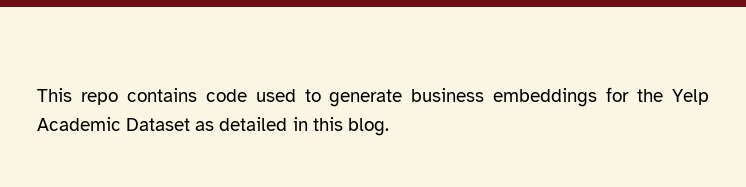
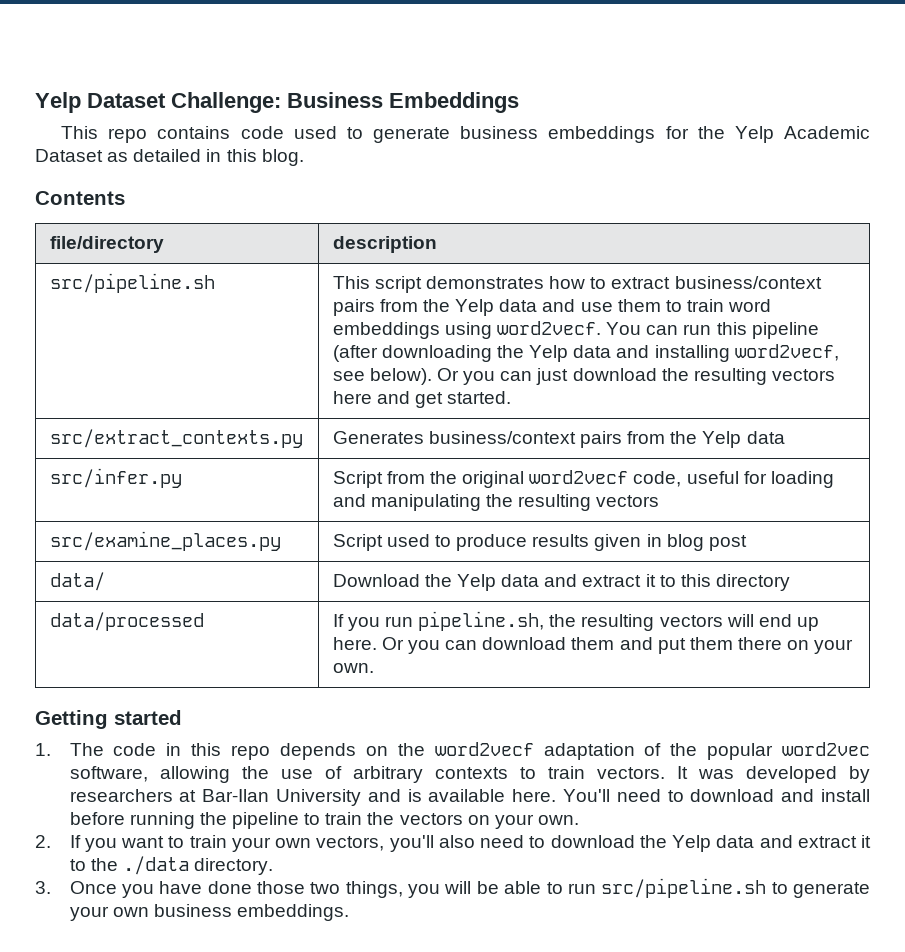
(37, 95) none -> [35,92,519,113] Yelp Dataset Challenge: Business Embeddings //
(389, 127) none -> [35,191,125,205] [49,236,164,253] [332,236,437,253] [49,273,215,293] [332,276,822,293] [332,299,772,316] [332,321,819,339] [332,344,839,362] [332,368,835,385] [332,391,512,408] [49,429,303,448] [332,431,785,448] [49,468,182,488] [332,470,834,488] [332,494,660,511] [49,531,281,551] [332,534,747,551] [49,572,105,591] [332,574,790,591] [49,612,204,631] [332,611,819,631] [332,637,854,654] [332,663,374,673] [35,710,182,729] [35,742,870,760] [69,766,871,783] [69,789,870,806] [69,812,579,829] [35,835,871,852] [69,856,274,875] [35,878,870,898] [69,904,350,921] // Contents // file/directory | description // src/pipeline.sh | This script demonstrates how to extract business/context pairs from the Yelp data and use them to train word embeddings using word2vecf. You can run this pipeline (after downloading the Yelp data and installing word2vecf, see below). Or you can just download the resulting vectors here and get started. // src/extract_contexts.py | Generates business/context pairs from the Yelp data // src/infer.py | Script from the original word2vecf code, useful for loading and manipulating the resulting vectors // src/examine_places.py | Script used to produce results given in blog post // data/ | Download the Yelp data and extract it to this directory // data/processed | If you run pipeline.sh, the resulting vectors will end up here. Or you can download them and put them there on your own. // Getting started // 1. The code in this repo depends on the word2vecf adaptation of the popular word2vec software, allowing the use of arbitrary contexts to train vectors. It was developed by researchers at Bar-Ilan University and is available here. You'll need to download and install before running the pipeline to train the vectors on your own. // 2. If you want to train your own vectors, you'll also need to download the Yelp data and extract it to the ./data directory. // 3. Once you have done those two things, you will be able to run src/pipeline.sh to generate your own business embeddings.

